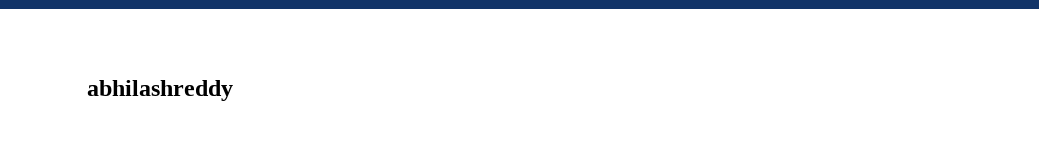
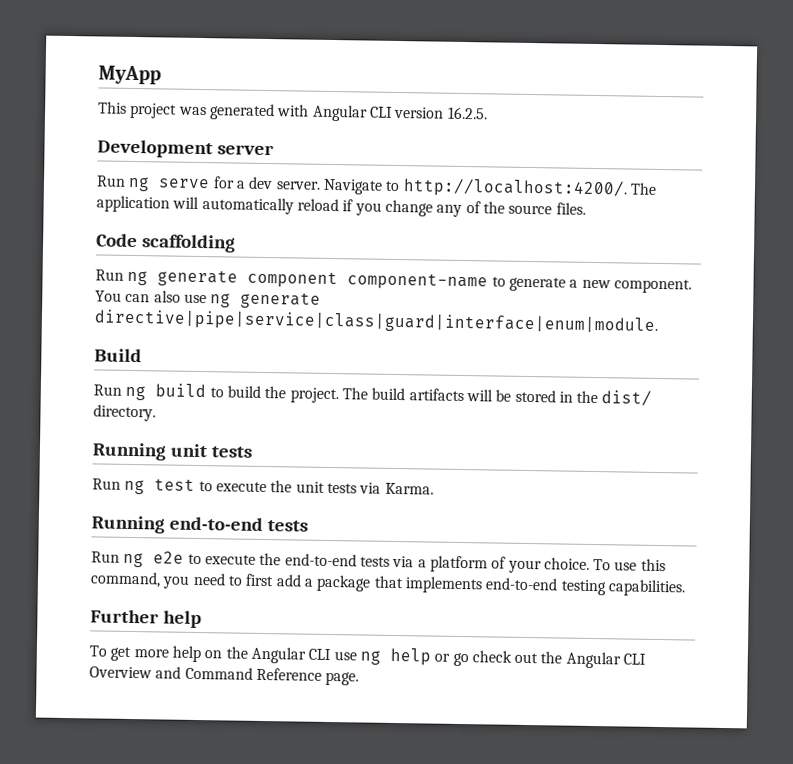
[87,80,233,101] abhilashreddy -> [98,65,161,85] [98,101,488,122] [97,139,274,159] [96,175,657,199] [96,195,586,217] [96,233,236,253] [95,269,692,294] [95,290,322,309] [94,309,659,335] [94,348,142,363] [93,383,653,406] [93,404,156,422] [92,442,252,461] [92,478,434,495] [91,515,308,534] [91,551,666,574] [90,571,686,597] [90,609,202,629] [89,645,647,669] [89,666,360,686] MyApp // This project was generated with Angular CLI version 16.2.5. // Development server // Run ng serve for a dev server. Navigate to http://localhost:4200/. The application will automatically reload if you change any of the source files. // Code scaffolding // Run ng generate component component-name to generate a new component. You can also use ng generate directive|pipe|service|class|guard|interface|enum|module. // Build // Run ng build to build the project. The build artifacts will be stored in the dist/ directory. // Running unit tests // Run ng test to execute the unit tests via Karma. // Running end-to-end tests // Run ng e2e to execute the end-to-end tests via a platform of your choice. To use this command, you need to first add a package that implements end-to-end testing capabilities. // Further help // To get more help on the Angular CLI use ng help or go check out the Angular CLI Overview and Command Reference page.

